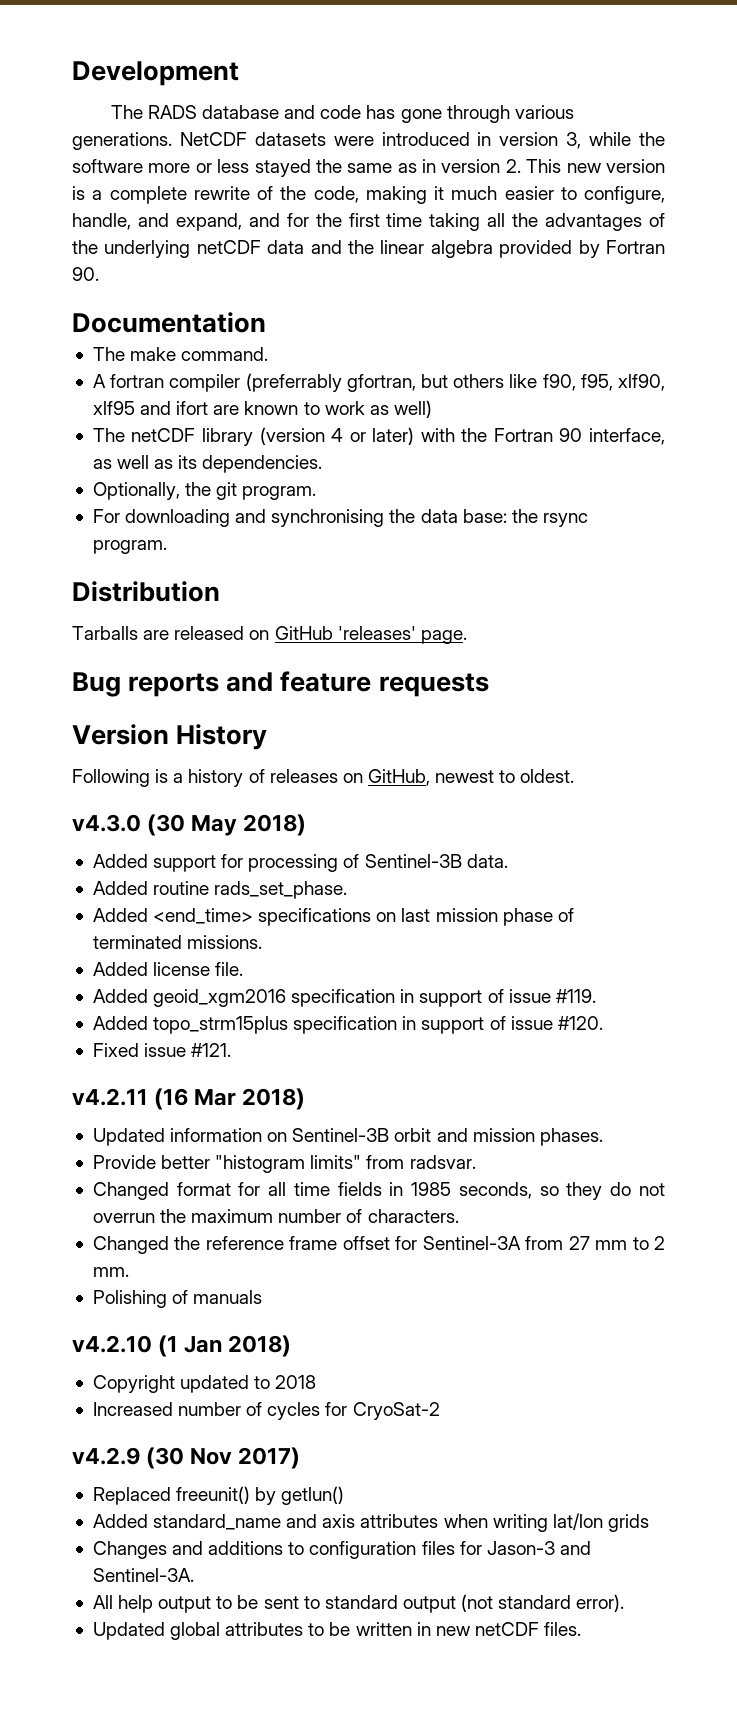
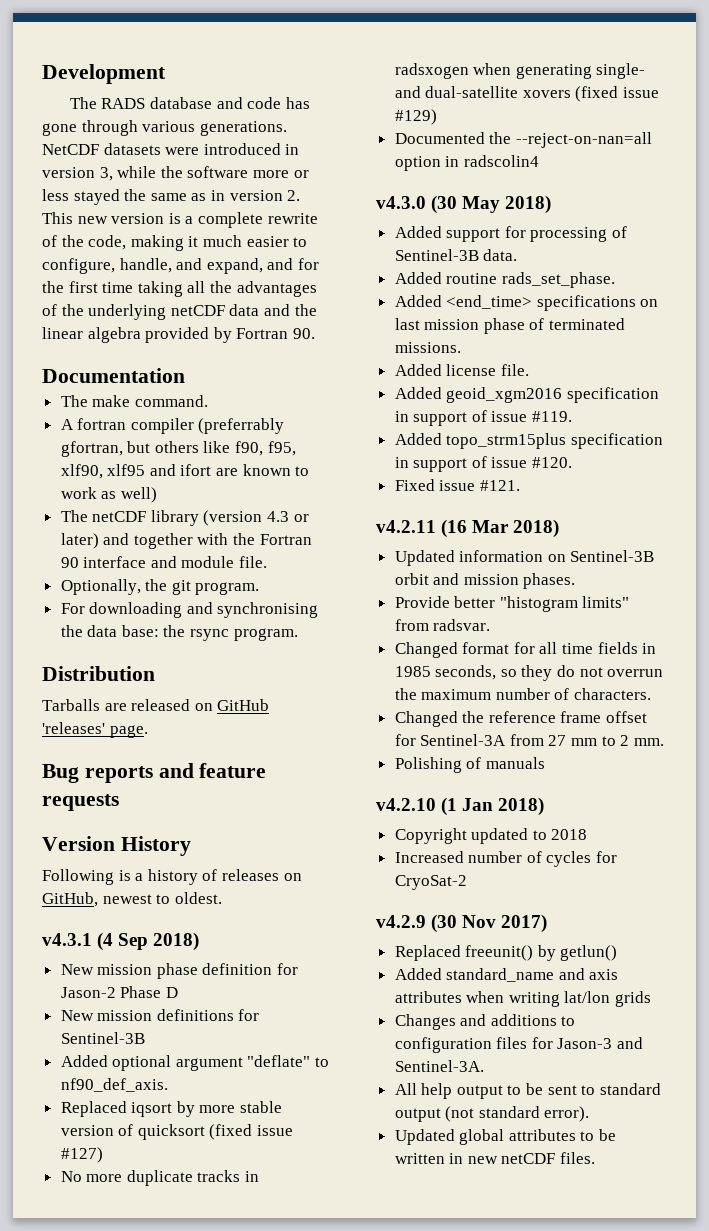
[331,428,344,442] 4 -> [267,511,290,522] 4.3
(415, 436) none -> [103,533,193,549] and together
[589,428,665,445] [92,455,323,473] interface, as well as its dependencies. -> [83,556,268,568] interface and module file.
(575, 776) none -> [42,932,200,951] [60,963,299,979] [60,986,178,998] [60,1009,260,1021] [60,1032,145,1044] [60,1055,330,1071] [60,1078,168,1092] [60,1101,283,1117] [60,1124,294,1140] [60,1147,103,1163] [60,1170,260,1186] [394,63,646,79] [394,86,660,102] [394,109,437,125] [394,132,652,148] [394,155,539,171] // v4.3.1 (4 Sep 2018) // New mission phase definition for Jason-2 Phase D // New mission definitions for Sentinel-3B // Added optional argument "deflate" to nf90_def_axis. // Replaced iqsort by more stable version of quicksort (fixed issue #127) // No more duplicate tracks in radsxogen when generating single- and dual-satellite xovers (fixed issue #129) // Documented the --reject-on-nan=all option in radscolin4

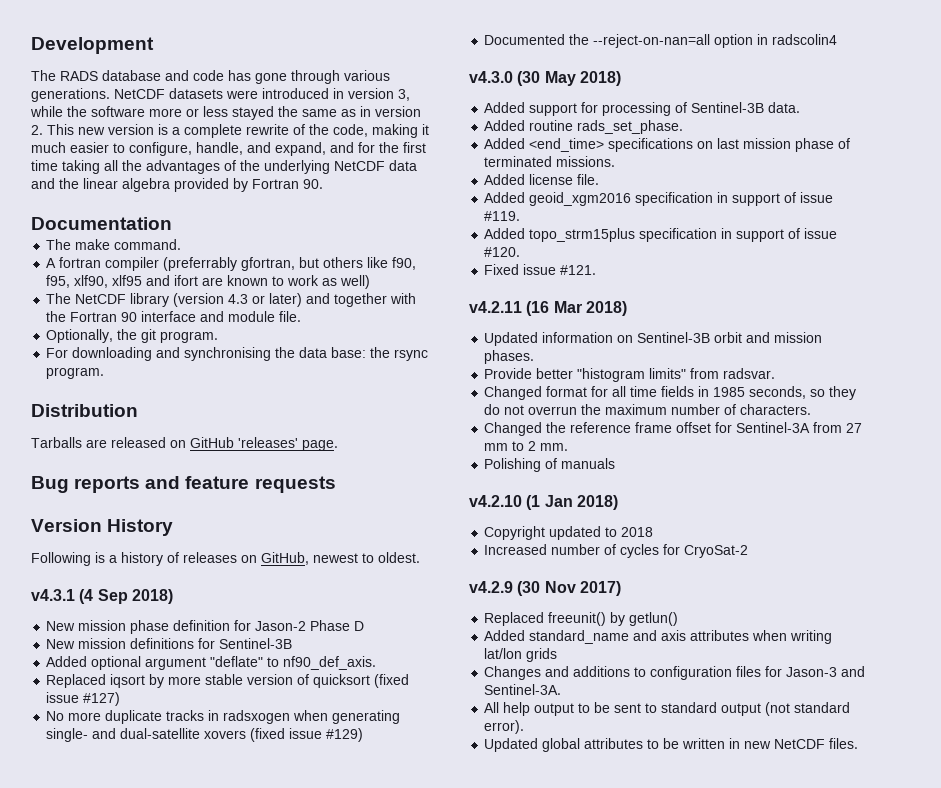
[170,305,225,316] netCDF -> [334,161,385,171] NetCDF
[92,511,147,522] netCDF -> [75,294,127,304] NetCDF
[501,1153,556,1164] netCDF -> [774,739,826,749] NetCDF

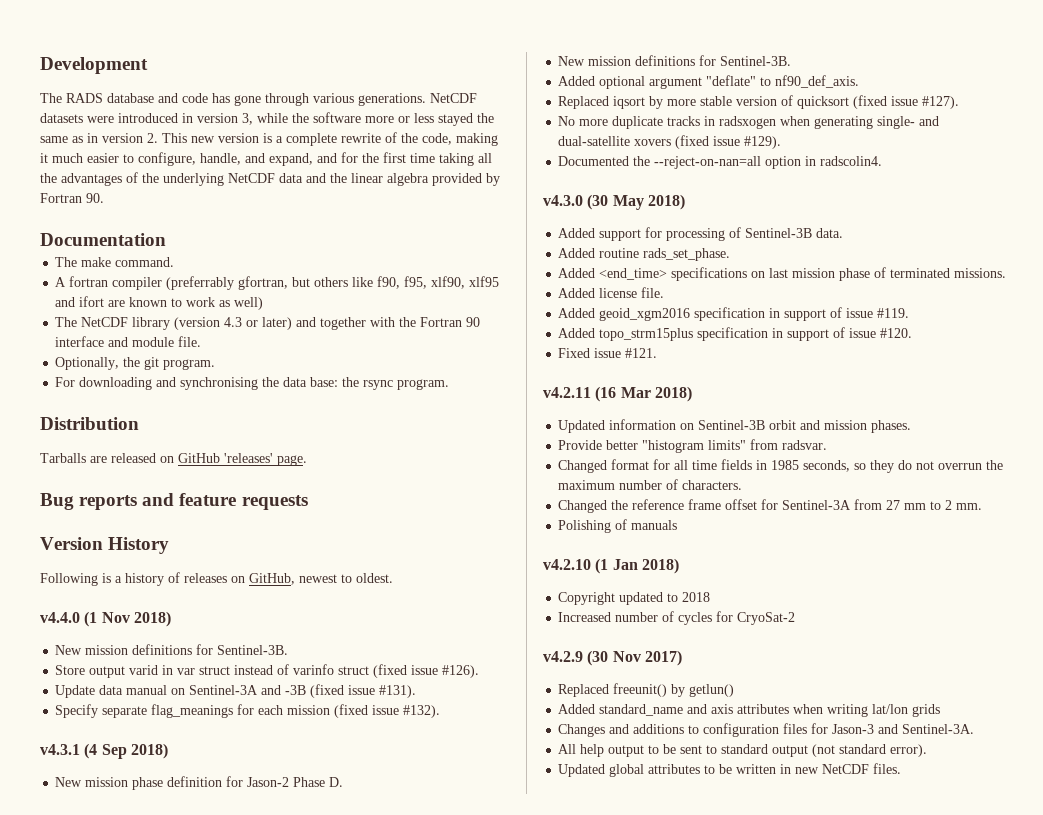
(420, 557) none -> [40,611,171,627] [55,644,289,655] [55,664,480,678] [55,684,417,698] [55,704,441,718] // v4.4.0 (1 Nov 2018) // New mission definitions for Sentinel-3B. // Store output varid in var struct instead of varinfo struct (fixed issue #126). // Update data manual on Sentinel-3A and -3B (fixed issue #131). // Specify separate flag_meanings for each mission (fixed issue #132).
[354,621,365,631] [46,638,293,649] D // New mission definitions for Sentinel-3B -> [329,777,344,787] [558,55,792,66] D. // New mission definitions for Sentinel-3B.
[83,692,121,706] #127) -> [922,96,960,109] #127).
[326,728,364,742] #129) -> [744,136,782,149] #129).
[772,34,838,45] radscolin4 -> [820,156,883,166] radscolin4.

